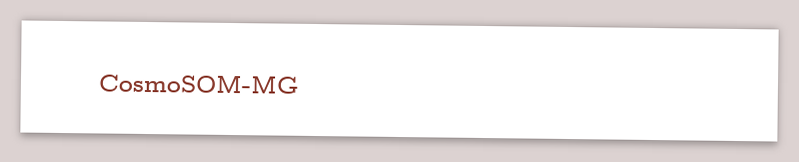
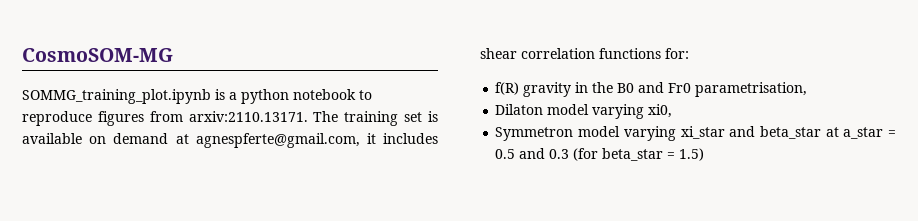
(300, 83) none -> [22,89,372,104] [22,111,438,126] [22,133,438,148] [480,48,689,59] [495,82,808,97] [495,104,673,119] [495,126,896,141] [495,148,705,161] // SOMMG_training_plot.ipynb is a python notebook to reproduce figures from arxiv:2110.13171. The training set is available on demand at agnespferte@gmail.com, it includes shear correlation functions for: // f(R) gravity in the B0 and Fr0 parametrisation, // Dilaton model varying xi0, // Symmetron model varying xi_star and beta_star at a_star = 0.5 and 0.3 (for beta_star = 1.5)

